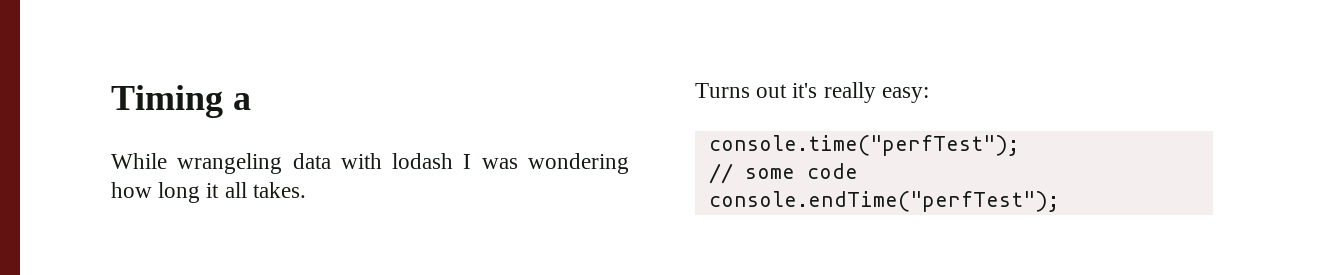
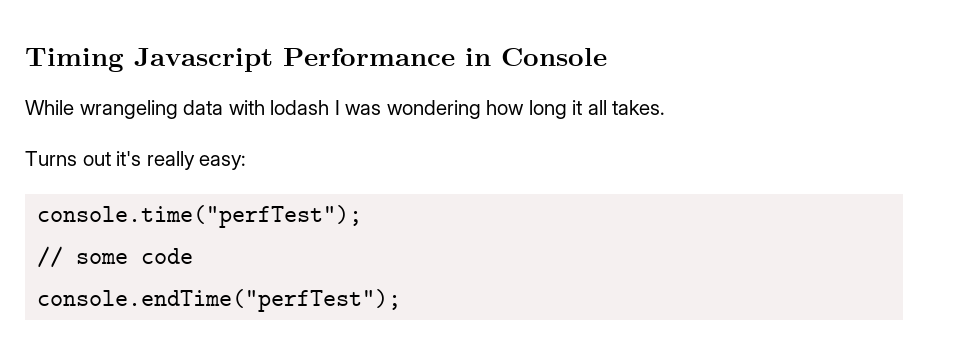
[232,93,251,110] a -> [134,48,607,72] Javascript Performance in Console

